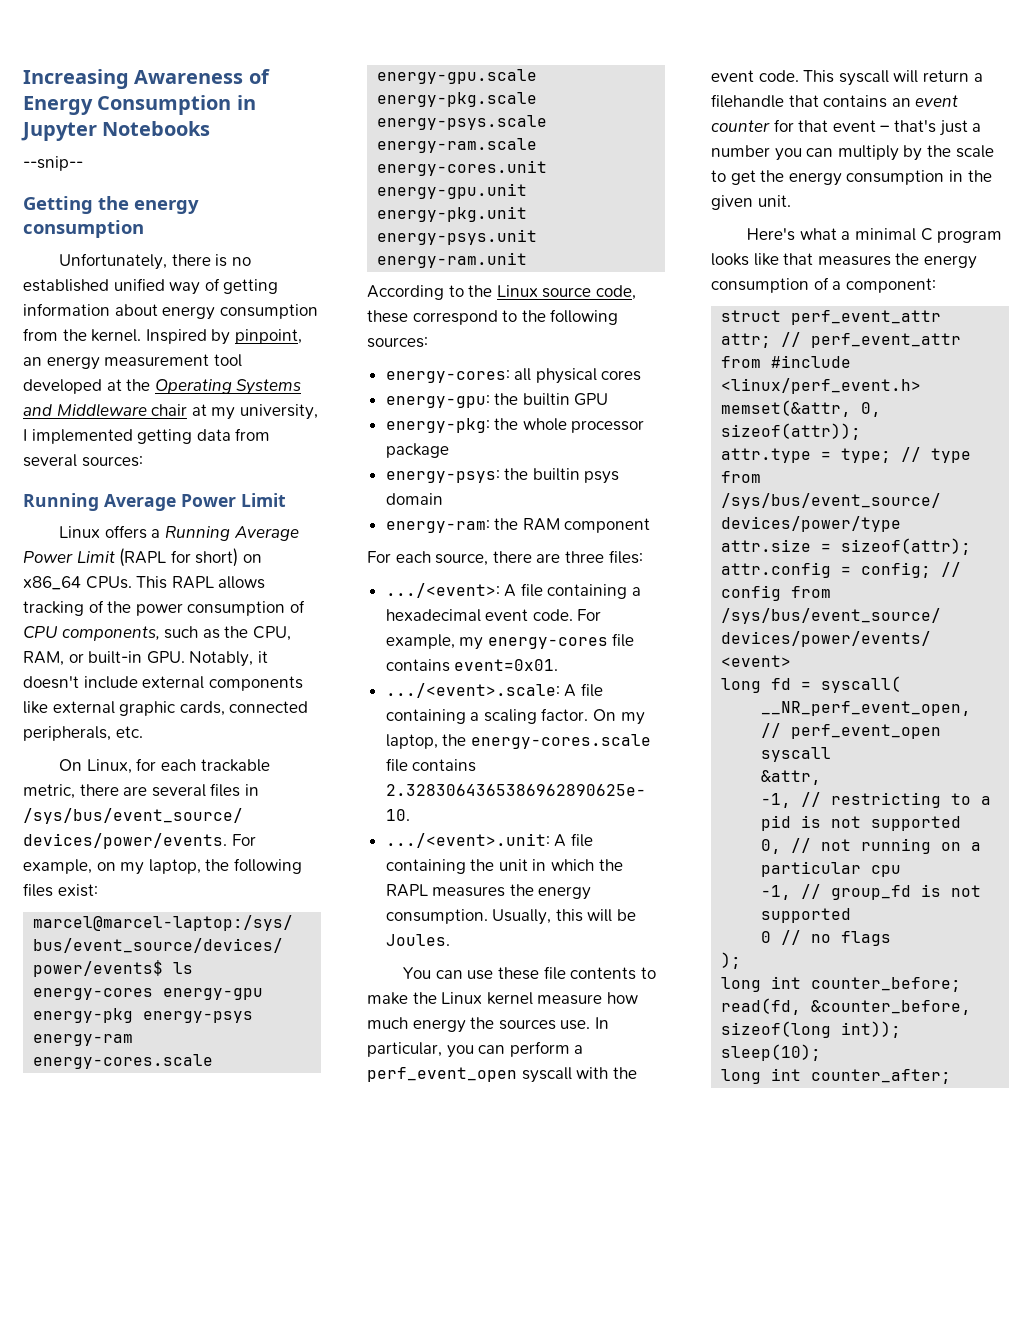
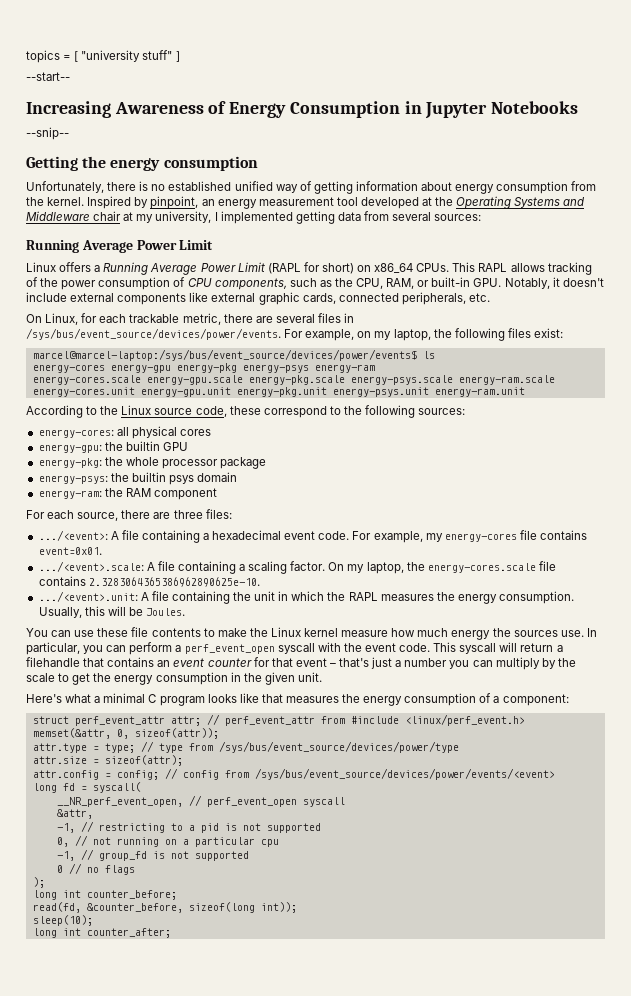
(23, 79) none -> [26,50,180,63] [26,72,70,81] topics = [ "university stuff" ] // --start-- //

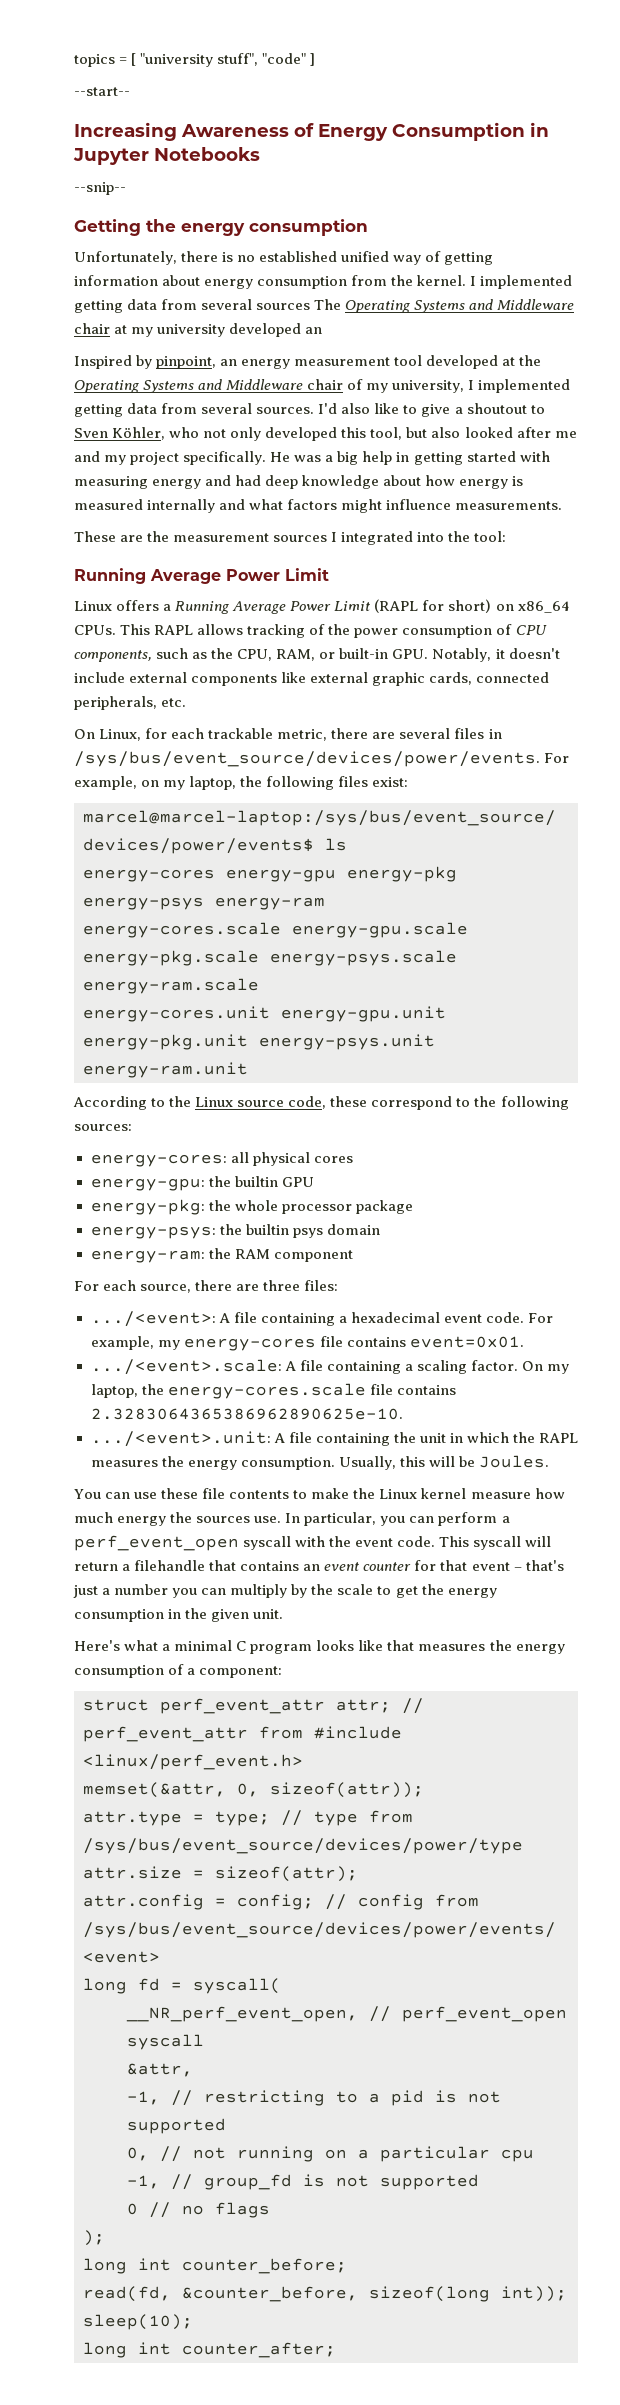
[142,50,173,60] stuff" -> [217,53,307,66] stuff", "code"
(85, 201) none -> [470,275,573,289] [74,299,575,313] [74,323,323,337] I implemented getting data from several sources The Operating Systems and Middleware chair at my university developed an //
[123,212,134,221] at -> [347,379,364,390] of
[434,214,482,221] sources: -> [256,403,545,417] [74,427,577,441] [74,451,550,465] [74,475,524,489] [74,499,563,513] [74,531,507,545] sources. I'd also like to give a shoutout to Sven Köhler, who not only developed this tool, but also looked after me and my project specifically. He was a big help in getting started with measuring energy and had deep knowledge about how energy is measured internally and what factors might influence measurements. // These are the measurement sources I integrated into the tool:

